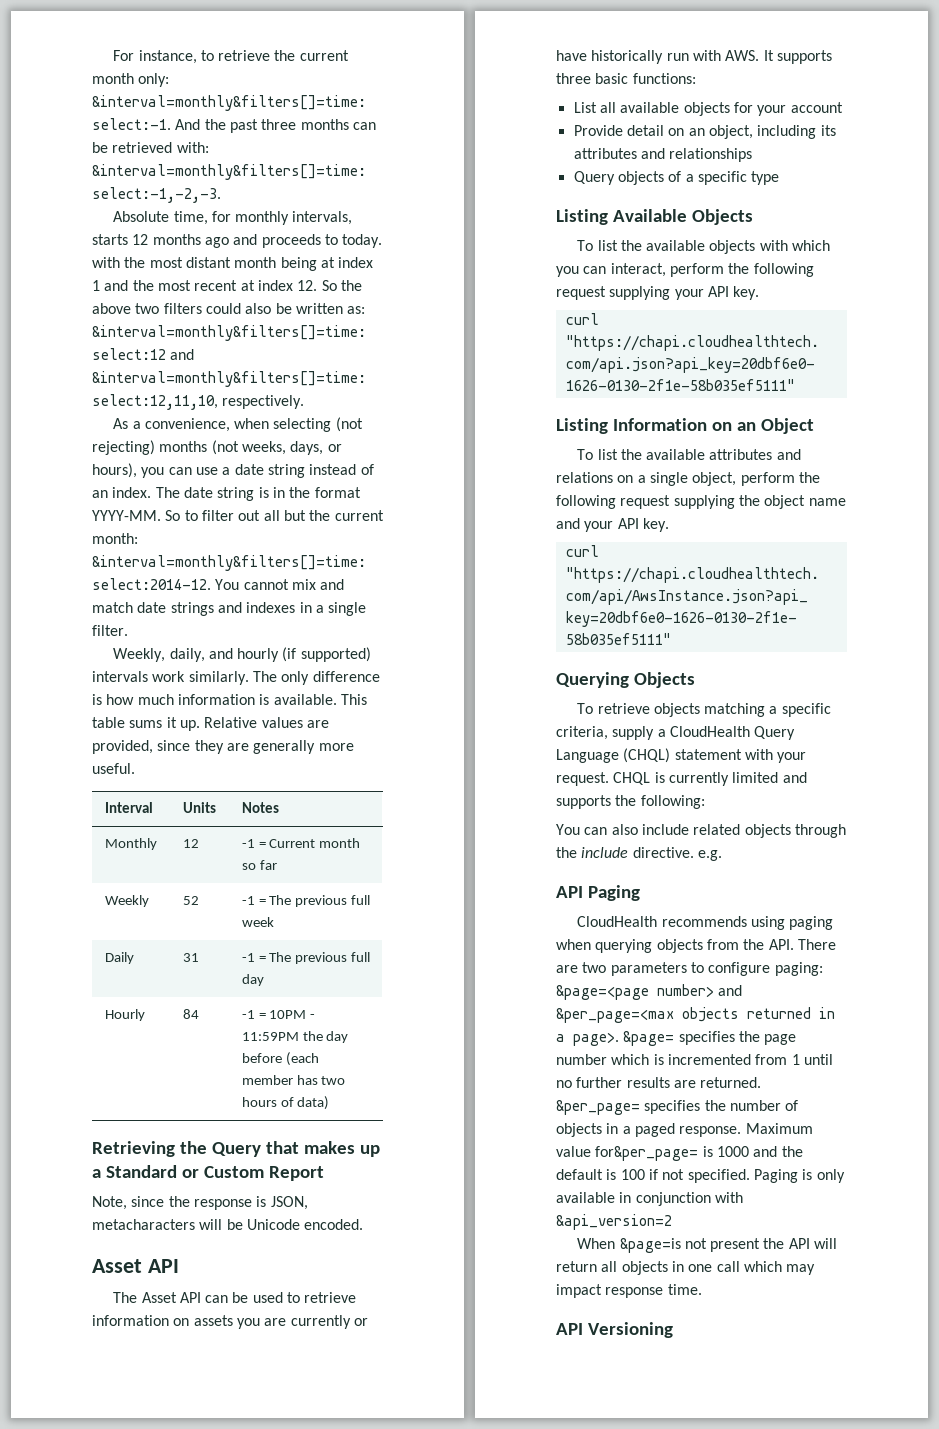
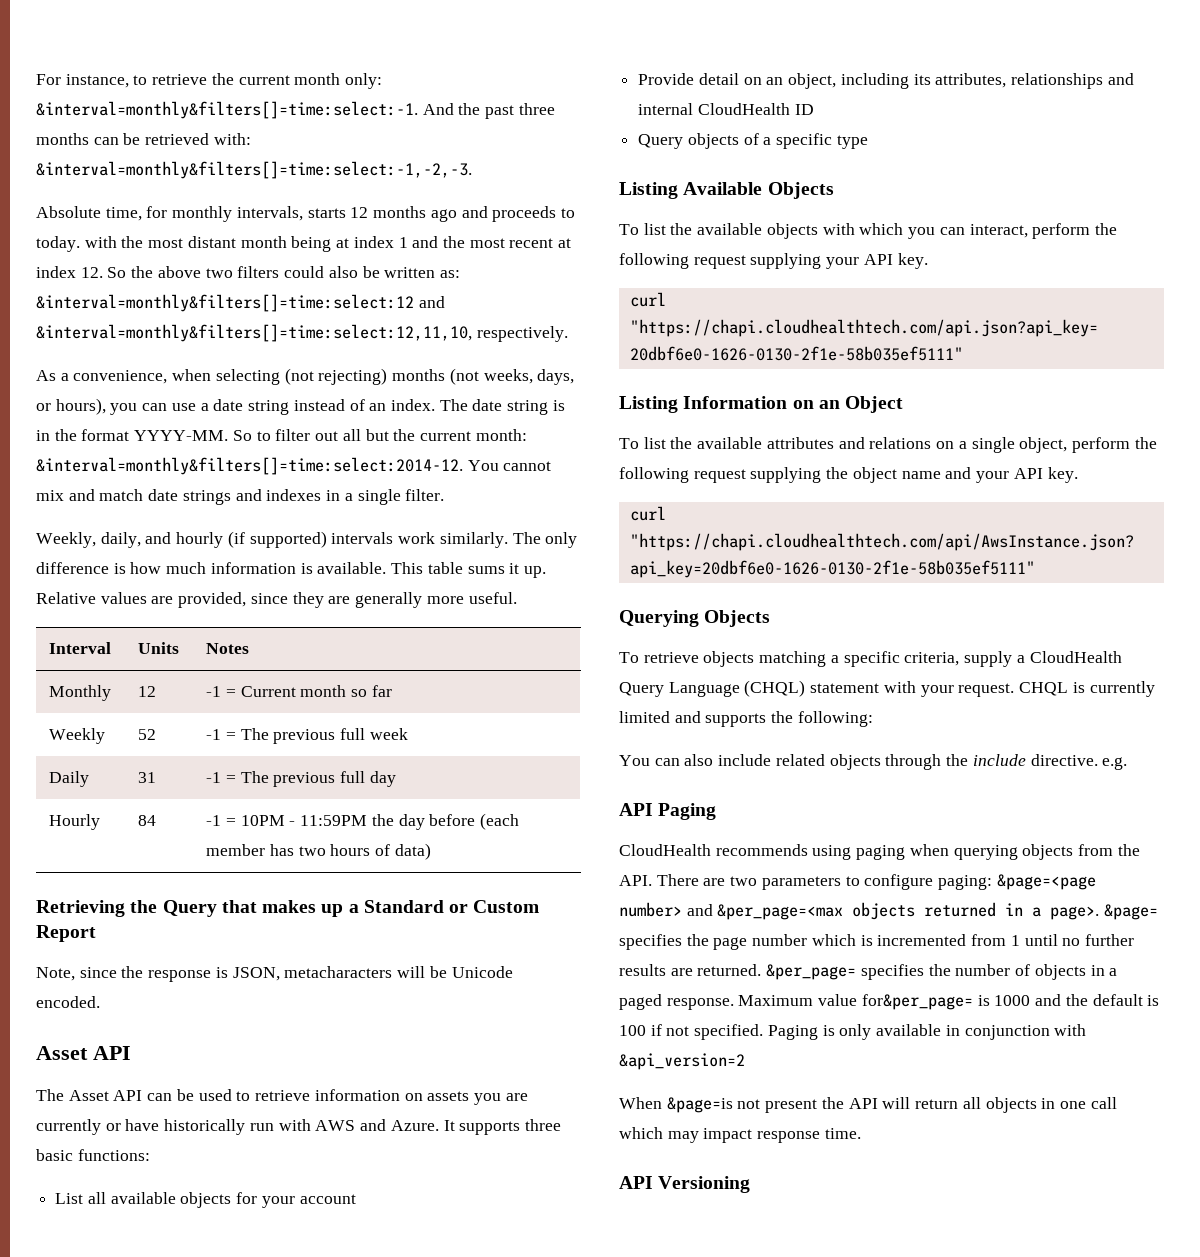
[725,50,760,61] AWS. -> [315,1119,439,1131] AWS and Azure.
[573,148,753,162] attributes and relationships -> [935,73,1134,89] [638,103,814,115] attributes, relationships and internal CloudHealth ID

